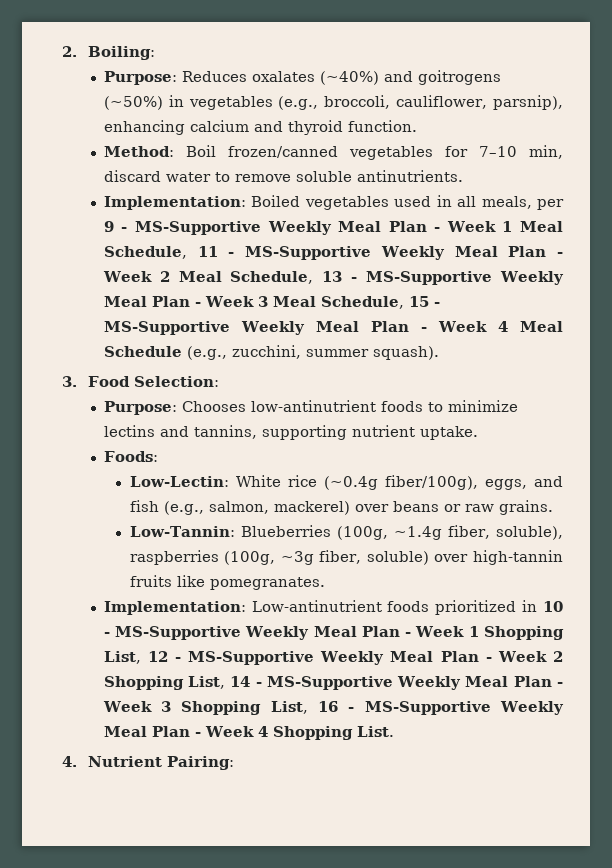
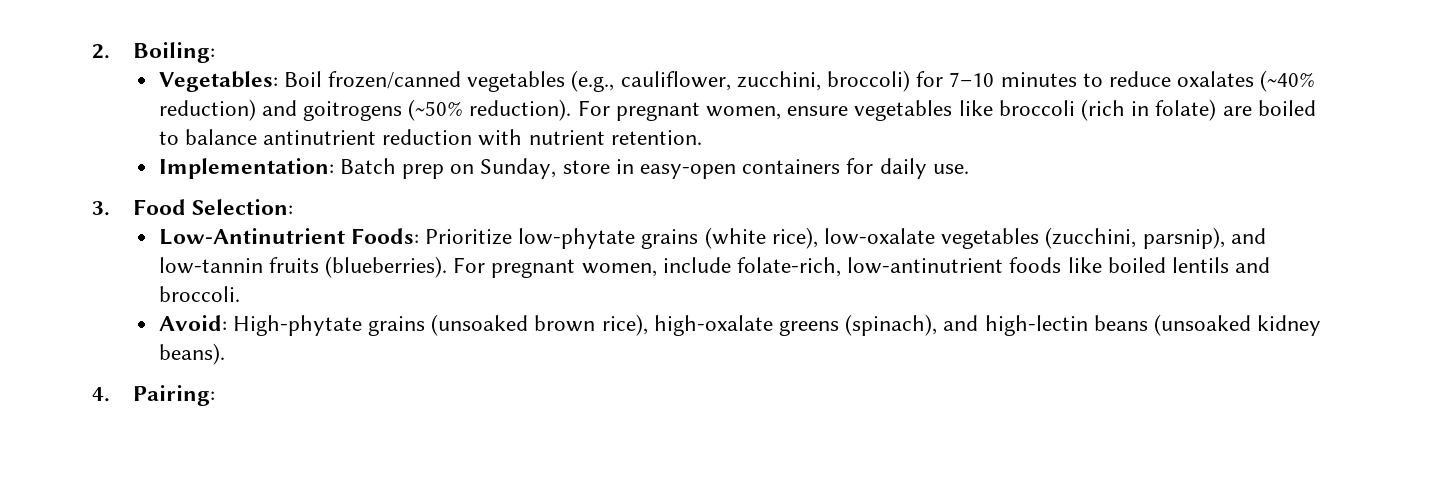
[103,70,501,85] [103,95,563,110] [103,120,417,135] [103,145,563,160] [103,170,463,182] [103,195,565,210] [103,221,564,235] [103,246,563,260] [102,271,565,285] [103,296,440,309] [103,321,563,335] [103,345,439,360] [62,376,219,387] [103,400,518,415] [103,425,478,440] [103,451,158,462] [129,475,563,490] [129,500,553,515] [129,525,564,540] [129,550,563,565] [129,575,325,590] [103,600,563,615] [103,626,564,640] [103,651,563,665] [103,676,563,690] [102,701,565,715] [103,726,394,740] Purpose: Reduces oxalates (~40%) and goitrogens (~50%) in vegetables (e.g., broccoli, cauliflower, parsnip), enhancing calcium and thyroid function. // Method: Boil frozen/canned vegetables for 7–10 min, discard water to remove soluble antinutrients. // Implementation: Boiled vegetables used in all meals, per 9 - MS-Supportive Weekly Meal Plan - Week 1 Meal Schedule, 11 - MS-Supportive Weekly Meal Plan - Week 2 Meal Schedule, 13 - MS-Supportive Weekly Meal Plan - Week 3 Meal Schedule, 15 - MS-Supportive Weekly Meal Plan - Week 4 Meal Schedule (e.g., zucchini, summer squash). // 3. Food Selection: // Purpose: Chooses low-antinutrient foods to minimize lectins and tannins, supporting nutrient uptake. // Foods: // Low-Lectin: White rice (~0.4g fiber/100g), eggs, and fish (e.g., salmon, mackerel) over beans or raw grains. // Low-Tannin: Blueberries (100g, ~1.4g fiber, soluble), raspberries (100g, ~3g fiber, soluble) over high-tannin fruits like pomegranates. // Implementation: Low-antinutrient foods prioritized in 10 - MS-Supportive Weekly Meal Plan - Week 1 Shopping List, 12 - MS-Supportive Weekly Meal Plan - Week 2 Shopping List, 14 - MS-Supportive Weekly Meal Plan - Week 3 Shopping List, 16 - MS-Supportive Weekly Meal Plan - Week 4 Shopping List. -> [158,70,1316,92] [158,99,1316,121] [158,129,702,146] [158,158,969,179] [92,199,294,216] [158,227,1266,249] [158,256,1271,278] [158,286,240,302] [158,314,1322,336] [158,343,225,365] Vegetables: Boil frozen/canned vegetables (e.g., cauliflower, zucchini, broccoli) for 7–10 minutes to reduce oxalates (~40% reduction) and goitrogens (~50% reduction). For pregnant women, ensure vegetables like broccoli (rich in folate) are boiled to balance antinutrient reduction with nutrient retention. // Implementation: Batch prep on Sunday, store in easy-open containers for daily use. // 3. Food Selection: // Low-Antinutrient Foods: Prioritize low-phytate grains (white rice), low-oxalate vegetables (zucchini, parsnip), and low-tannin fruits (blueberries). For pregnant women, include folate-rich, low-antinutrient foods like boiled lentils and broccoli. // Avoid: High-phytate grains (unsoaked brown rice), high-oxalate greens (spinach), and high-lectin beans (unsoaked kidney beans).
[87,756,162,767] Nutrient -> (110, 394) none

